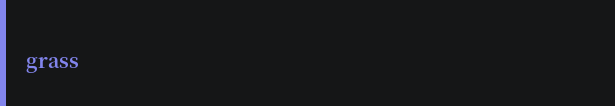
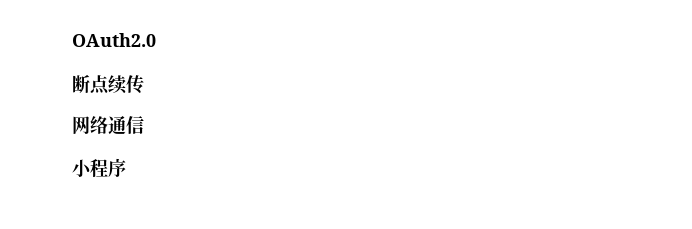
[26,57,79,73] grass -> [72,33,156,47] [72,74,144,95] [72,116,144,135] [72,158,126,178] OAuth2.0 // 断点续传 // 网络通信 // 小程序

